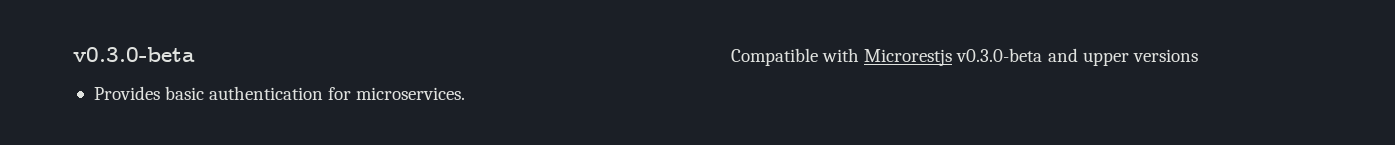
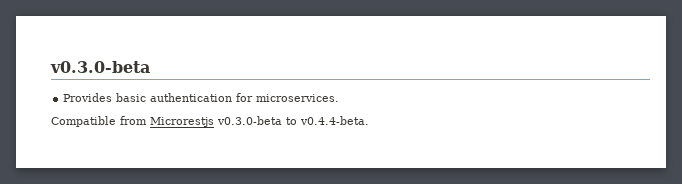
[822,48,860,62] with -> [120,116,147,125] from
[1047,48,1198,66] and upper versions -> [286,116,369,125] to v0.4.4-beta.

